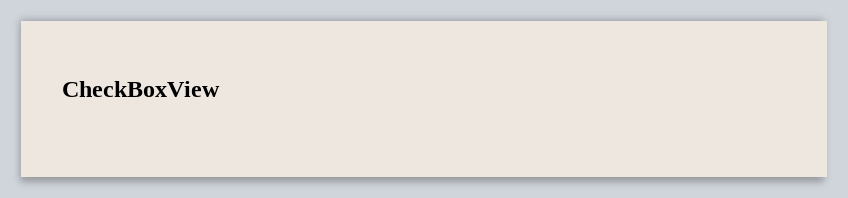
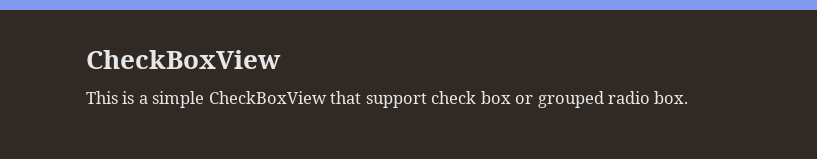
[62,81,220,97] CheckBoxView -> [86,50,281,69] [86,91,689,108] CheckBoxView // This is a simple CheckBoxView that support check box or grouped radio box.

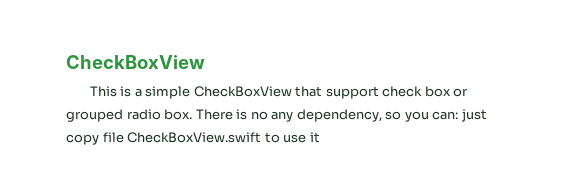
(689, 97) none -> [195,109,487,122] [66,132,320,145] There is no any dependency, so you can: just copy file CheckBoxView.swift to use it

